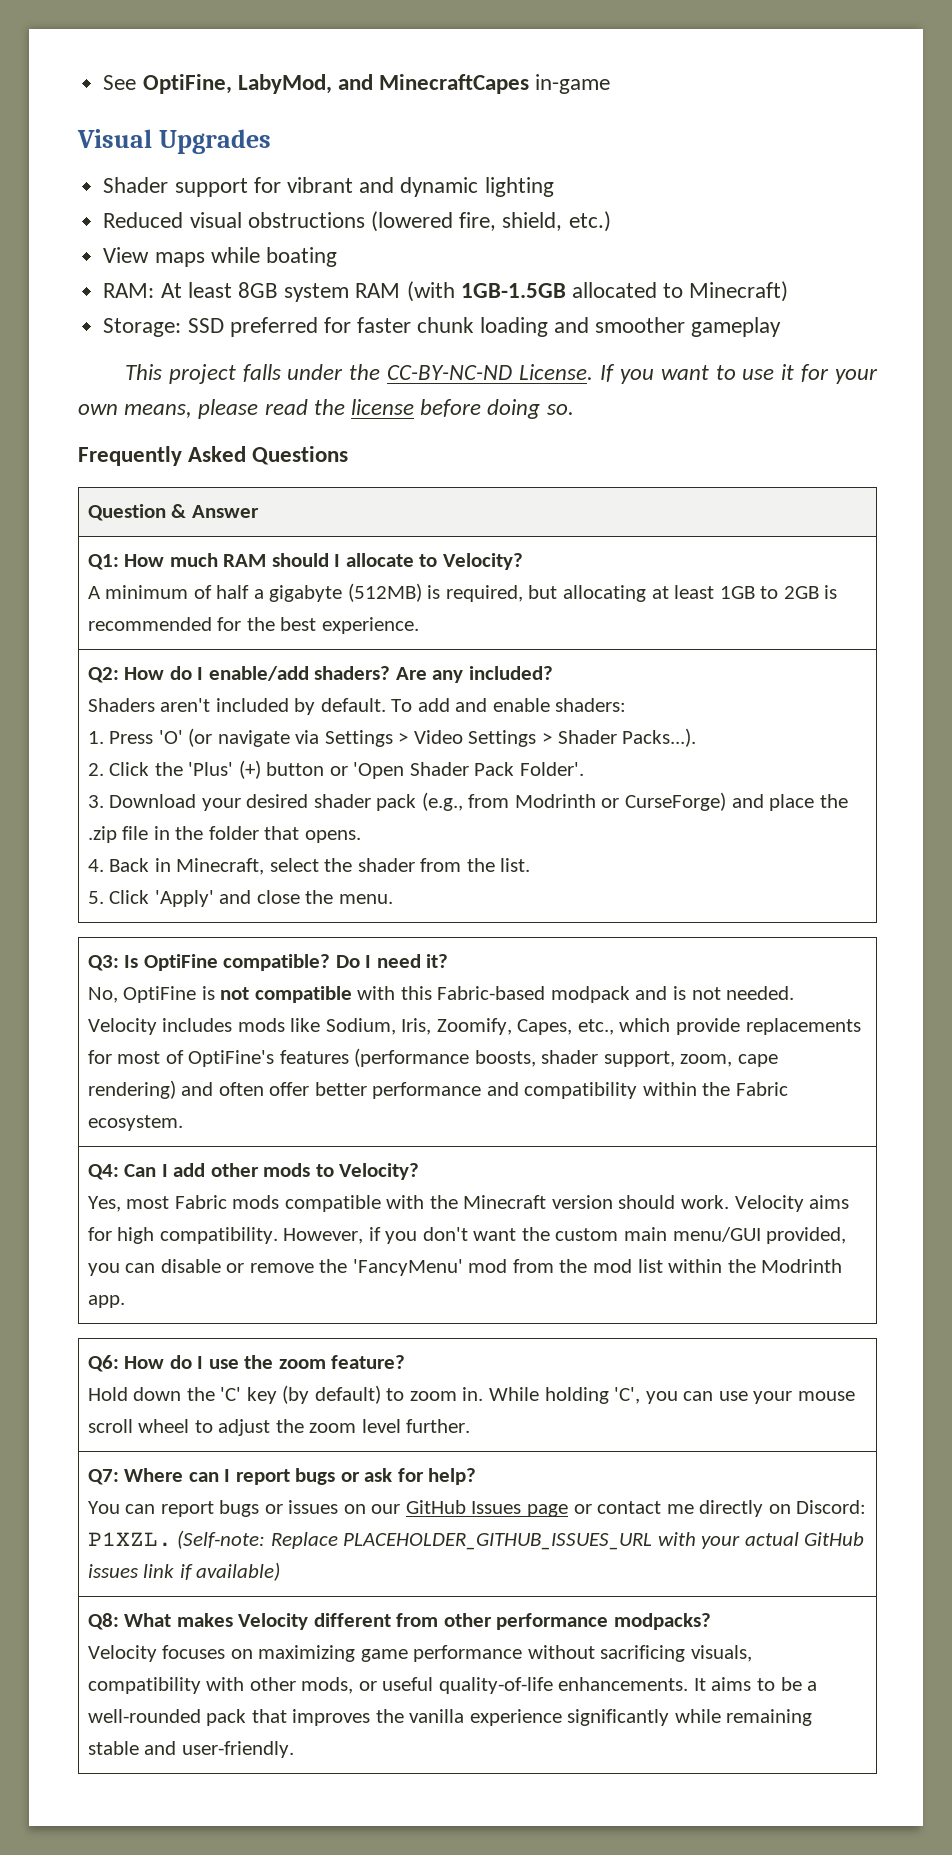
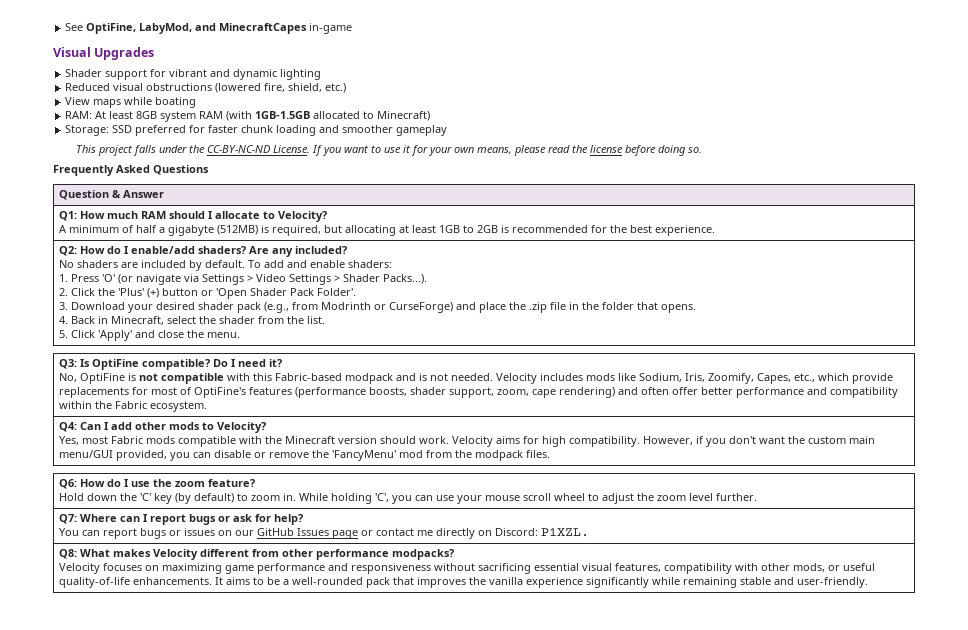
[87,698,211,712] Shaders aren't -> [59,260,139,268] No shaders are
[592,1259,843,1273] [87,1295,125,1308] mod list within the Modrinth app. -> [475,450,551,461] modpack files.
[177,1530,865,1550] [87,1562,281,1581] (Self-note: Replace PLACEHOLDER_GITHUB_ISSUES_URL with your actual GitHub issues link if available) -> (590, 532) none
[527,1645,752,1662] without sacrificing visuals, -> [328,563,662,574] and responsiveness without sacrificing essential visual features,

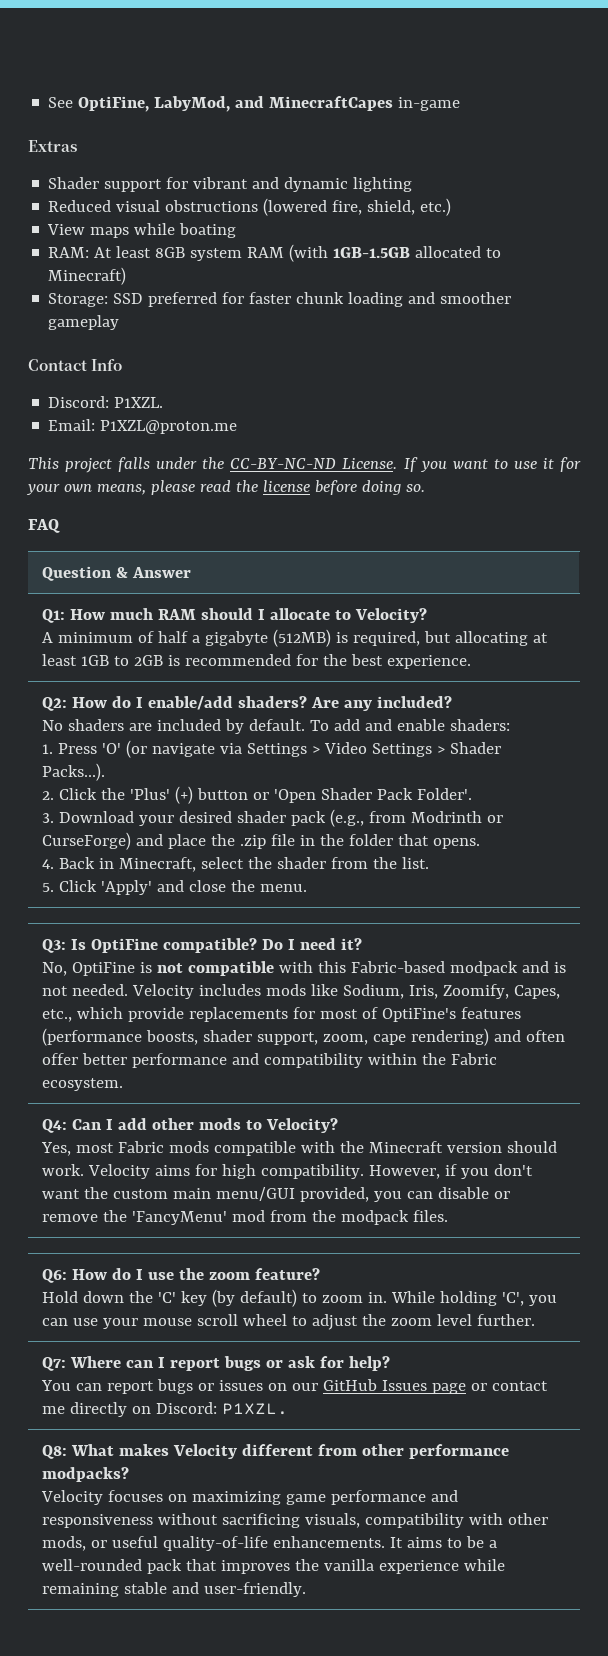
[53,47,155,60] Visual Upgrades -> [28,140,77,152] Extras
(448, 130) none -> [28,359,123,371] [48,396,164,408] [48,419,238,434] // Contact Info // Discord: P1XZL. // Email: P1XZL@proton.me
[53,165,209,176] Frequently Asked Questions -> [28,519,60,533] FAQ
[534,563,662,572] essential visual features, -> [304,1513,360,1528] visuals,
[586,577,650,588] significantly -> (459, 1567) none

